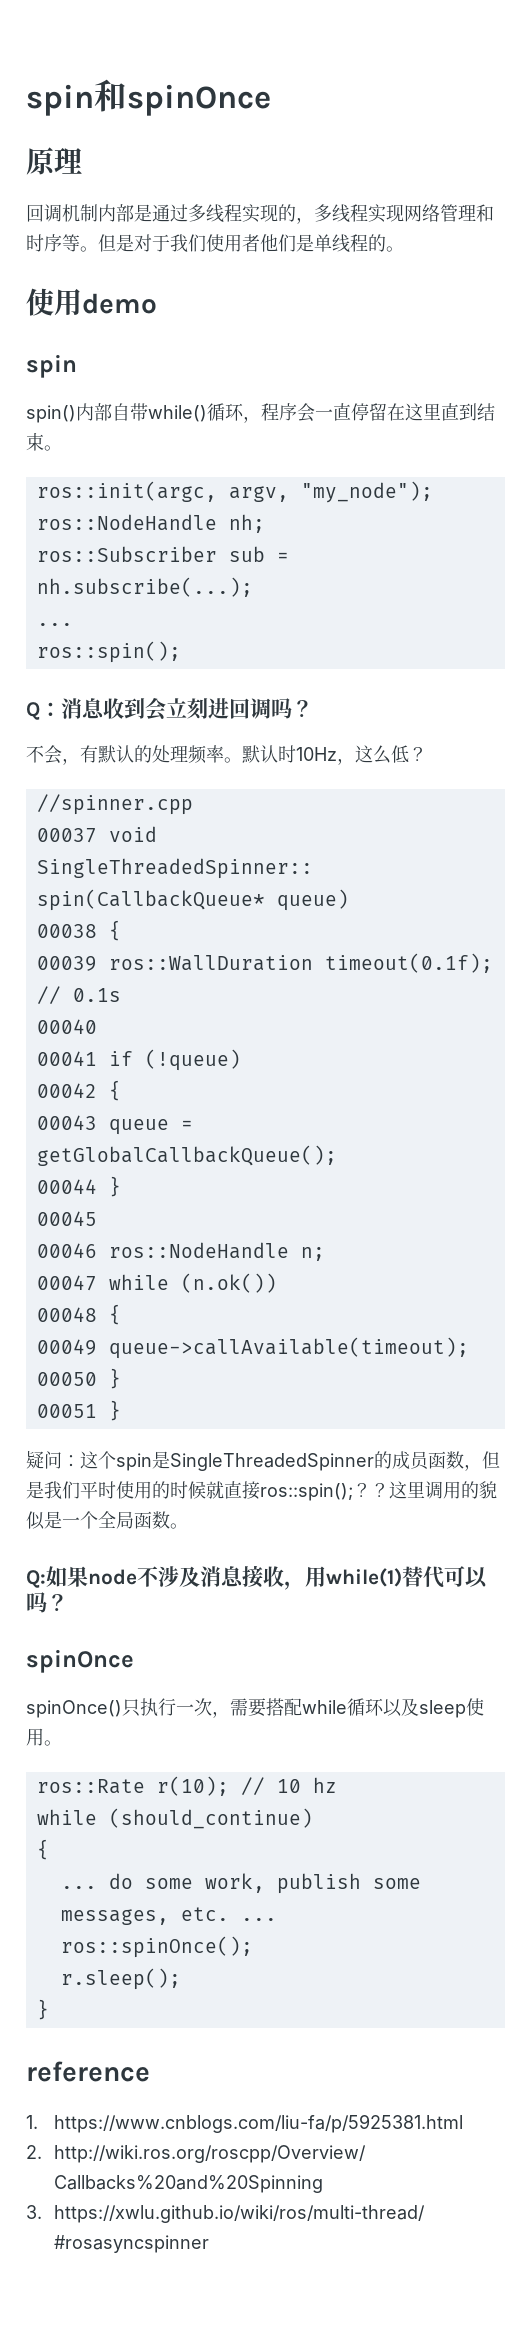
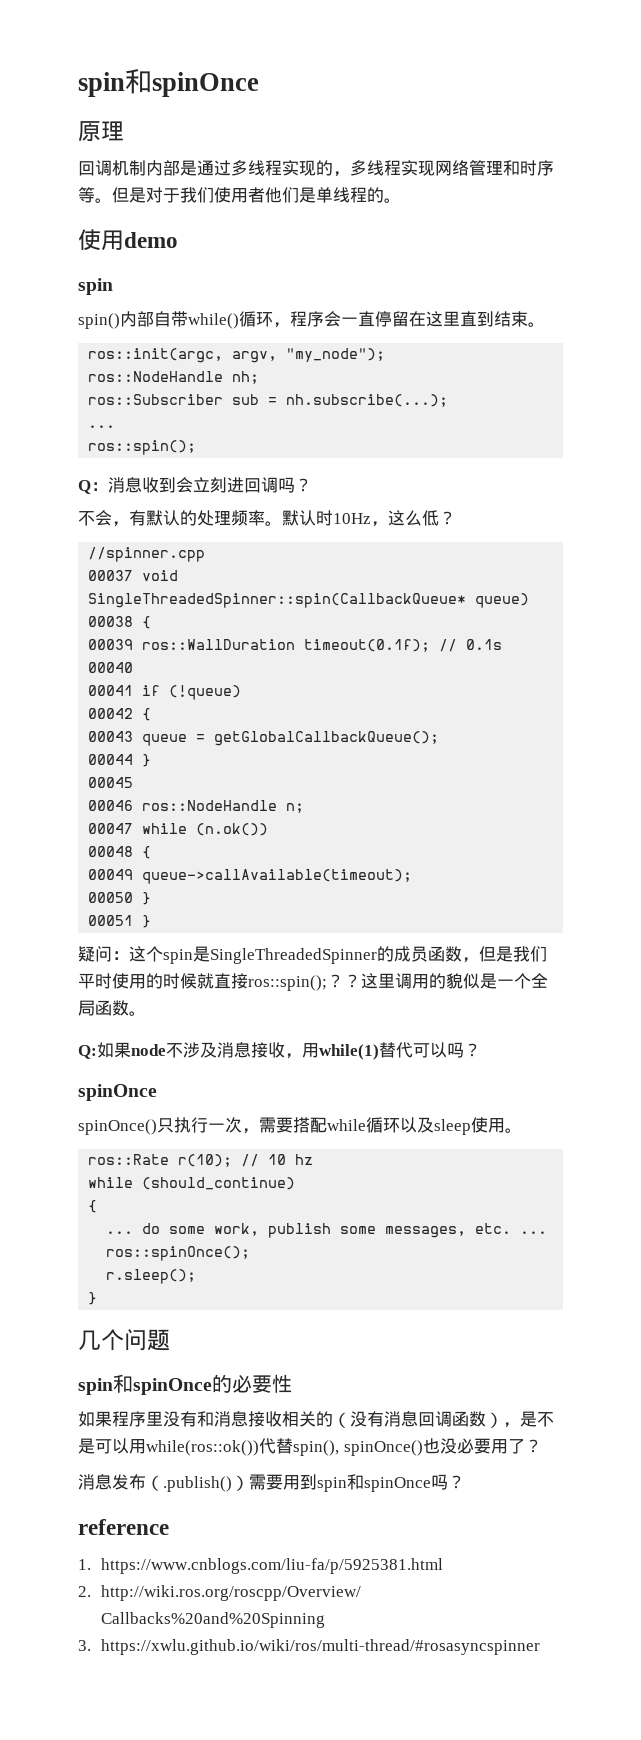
(49, 2009) none -> [78,1329,170,1351] [78,1374,292,1395] [78,1411,554,1428] [78,1438,542,1456] [78,1474,465,1492] // 几个问题 // spin和spinOnce的必要性 // 如果程序里没有和消息接收相关的（没有消息回调函数），是不是可以用while(ros::ok())代替spin(), spinOnce()也没必要用了？ // 消息发布（.publish()）需要用到spin和spinOnce吗？

